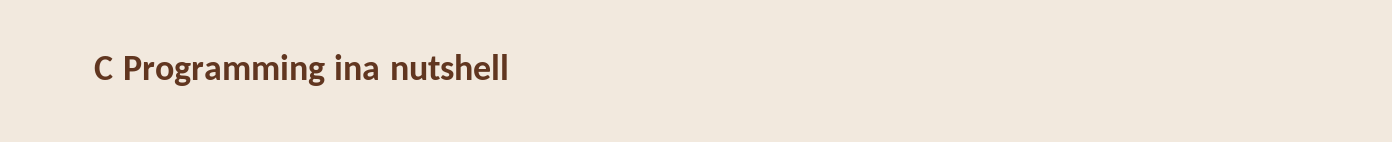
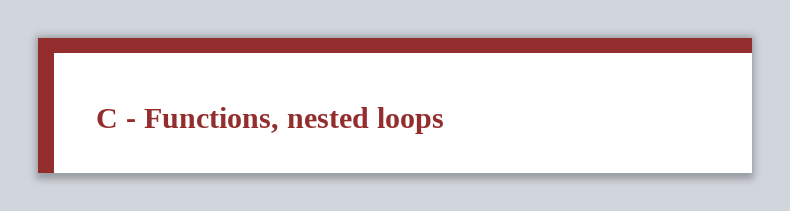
[122,54,509,86] Programming ina nutshell -> [126,107,445,134] - Functions, nested loops

